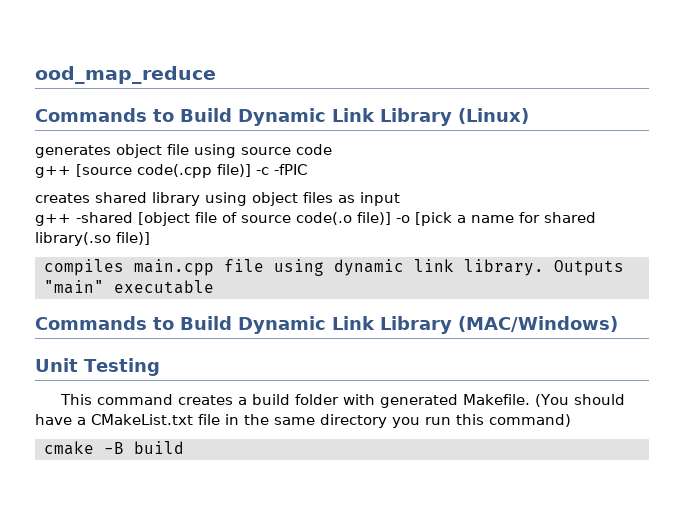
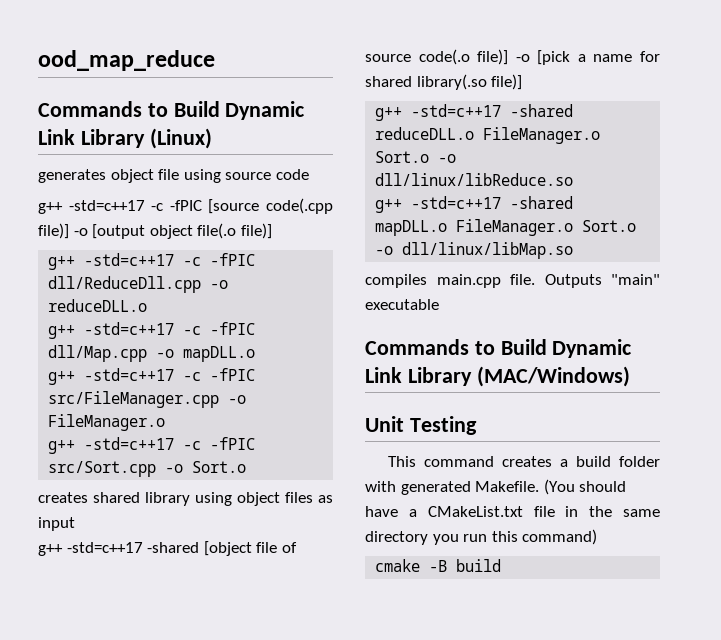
[76,164,307,178] [source code(.cpp file)] -c -fPIC -> [68,198,333,214] [38,223,272,239] [48,253,256,270] [48,276,229,293] [48,299,148,312] [48,322,256,339] [48,345,256,362] [48,368,256,385] [48,391,247,408] [48,414,166,431] [48,437,256,454] [48,461,247,477] -std=c++17 -c -fPIC [source code(.cpp file)] -o [output object file(.o file)] // g++ -std=c++17 -c -fPIC dll/ReduceDll.cpp -o reduceDLL.o // g++ -std=c++17 -c -fPIC dll/Map.cpp -o mapDLL.o // g++ -std=c++17 -c -fPIC src/FileManager.cpp -o FileManager.o // g++ -std=c++17 -c -fPIC src/Sort.cpp -o Sort.o
(71, 220) none -> [66,542,143,553] -std=c++17
[44,259,544,276] compiles main.cpp file using dynamic link library. -> [375,104,574,121] [375,127,601,144] [375,151,457,163] [375,173,574,186] [375,196,574,213] [375,219,637,236] [375,242,574,259] [365,274,535,288] g++ -std=c++17 -shared reduceDLL.o FileManager.o Sort.o -o dll/linux/libReduce.so // g++ -std=c++17 -shared mapDLL.o FileManager.o Sort.o -o dll/linux/libMap.so // compiles main.cpp file.

